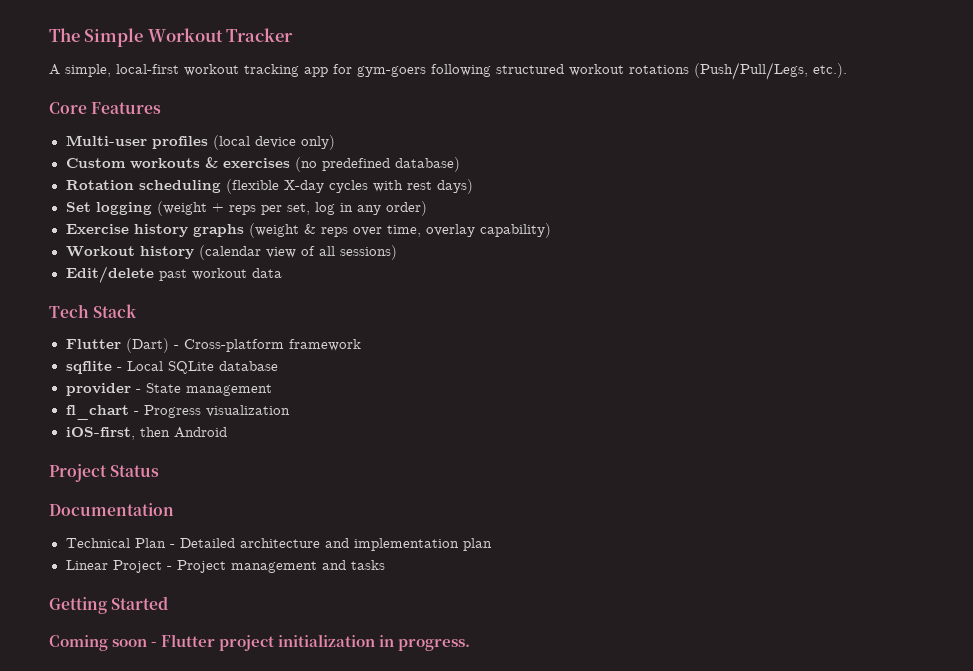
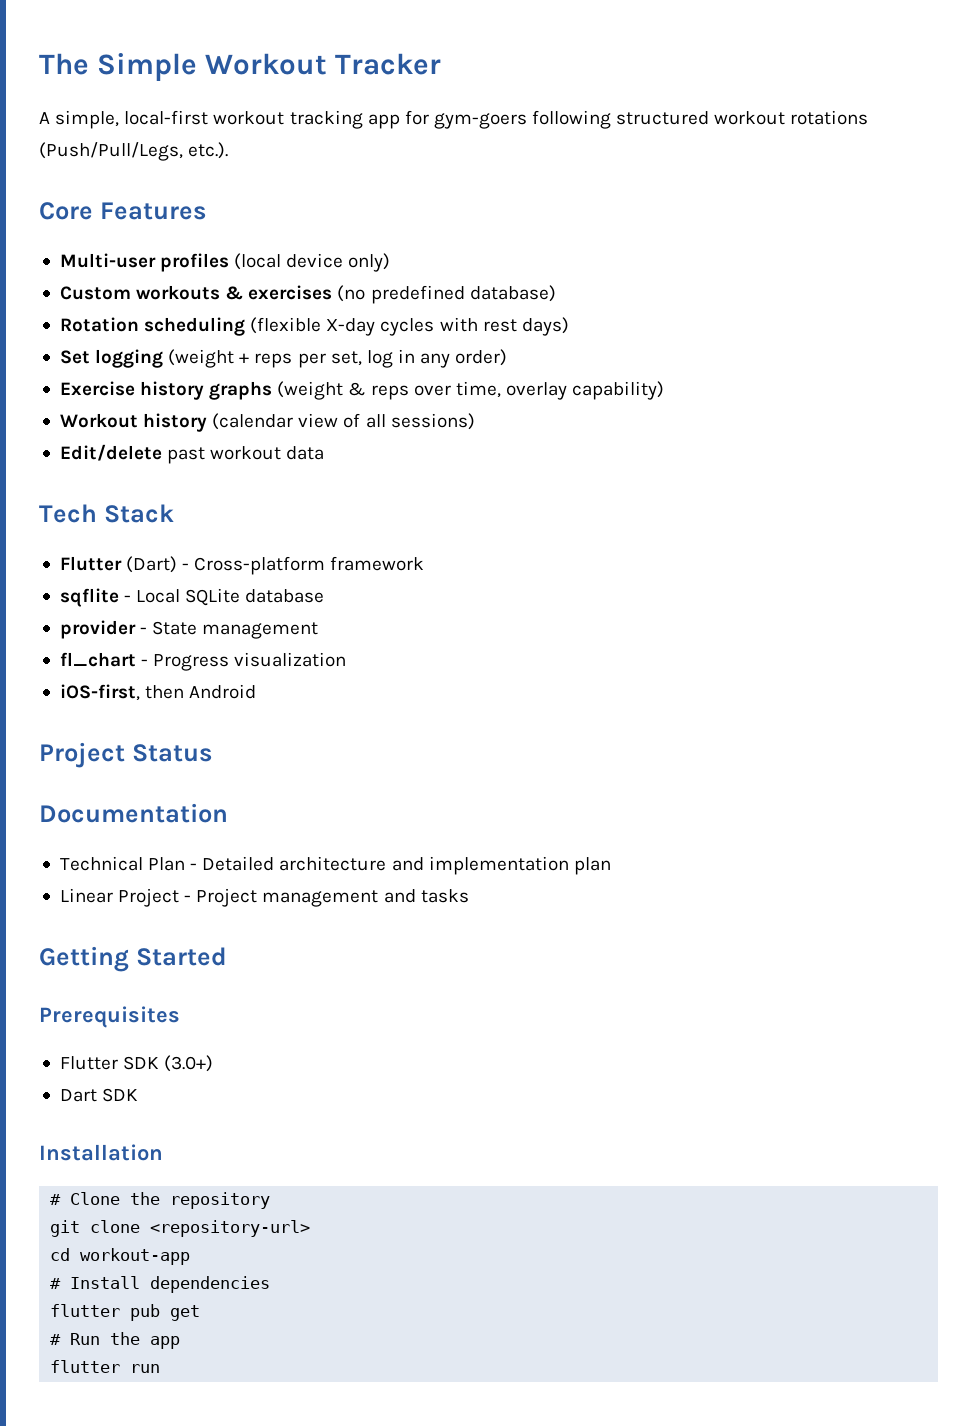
[49,634,471,651] Coming soon - Flutter project initialization in progress. -> [39,1006,180,1028] [59,1055,214,1072] [59,1088,139,1102] [39,1144,163,1161] [50,1192,271,1209] [50,1220,311,1237] [50,1248,191,1265] [50,1276,271,1293] [50,1304,201,1321] [50,1332,181,1349] [50,1360,161,1373] Prerequisites // Flutter SDK (3.0+) // Dart SDK // Installation // # Clone the repository // git clone <repository-url> // cd workout-app // # Install dependencies // flutter pub get // # Run the app // flutter run

